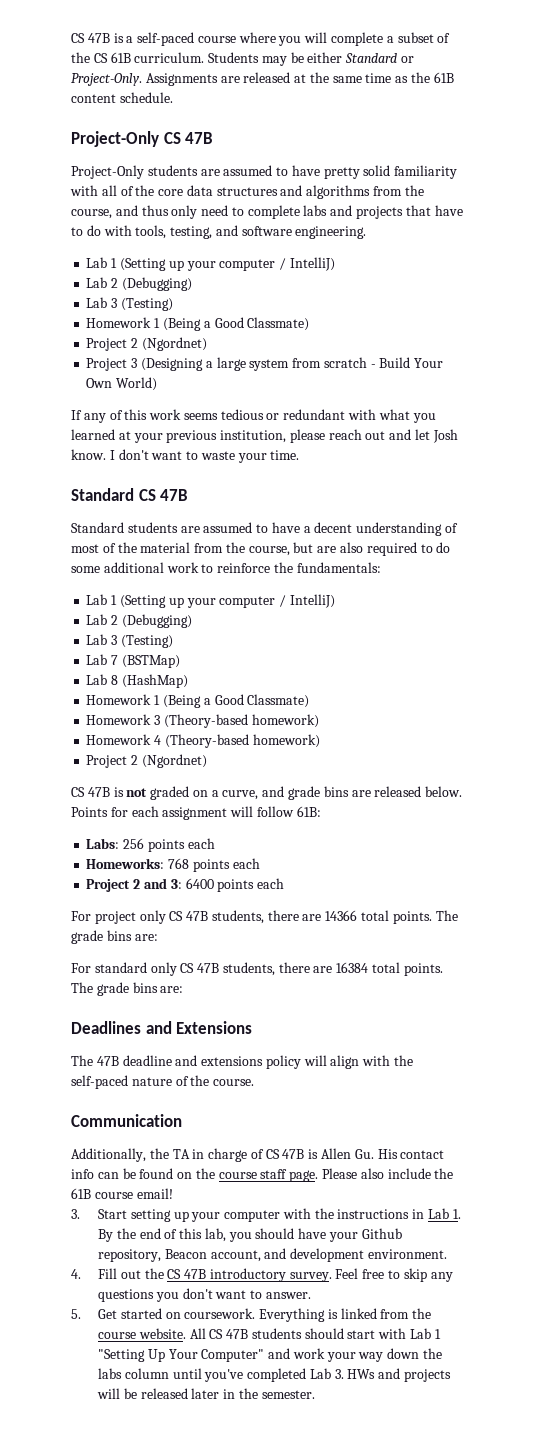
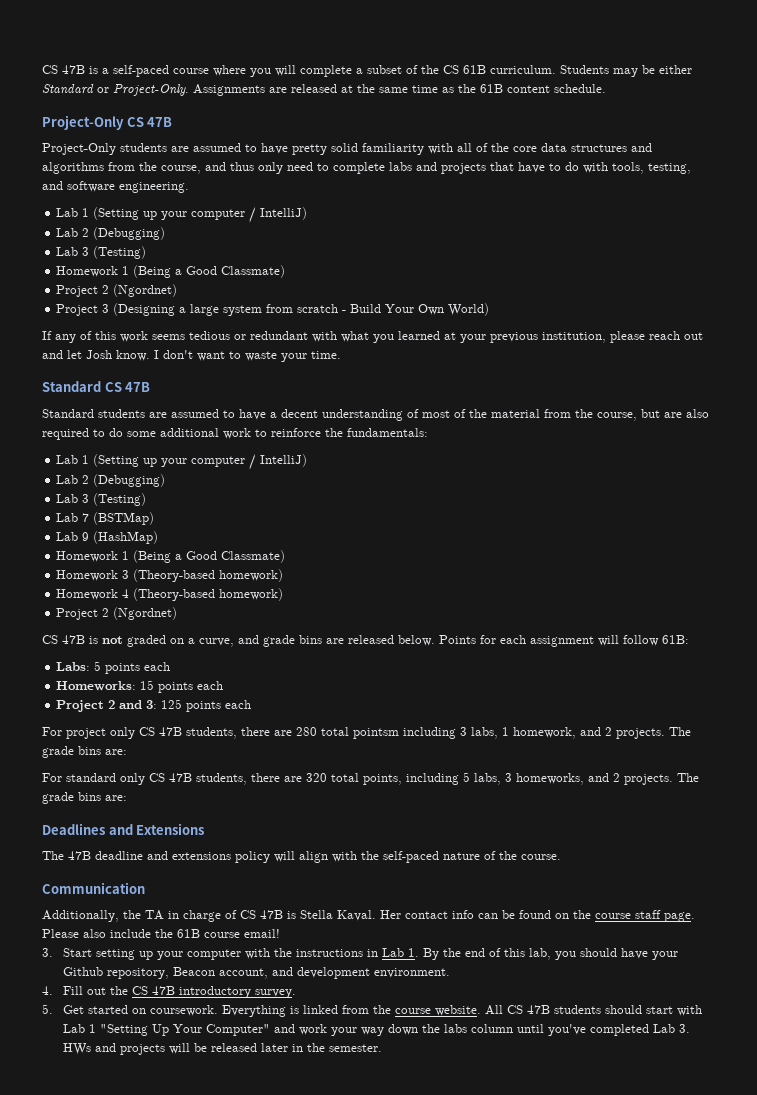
[111,675,119,685] 8 -> [82,532,90,541] 9
[123,838,145,849] 256 -> [94,661,102,671] 5
[168,858,190,869] 768 -> [140,680,155,690] 15
[185,878,214,889] 6400 -> [161,699,183,709] 125
[325,910,432,924] 14366 total points. -> [296,727,665,739] 280 total pointsm including 3 labs, 1 homework, and 2 projects.
[336,962,443,976] 16384 total points. -> [306,772,673,785] 320 total points, including 5 labs, 3 homeworks, and 2 projects.
[321,1148,398,1159] Allen Gu. His -> [300,910,401,921] Stella Kaval. Her
[335,1268,453,1282] [98,1288,311,1302] Feel free to skip any questions you don't want to answer. -> (297, 993) none

